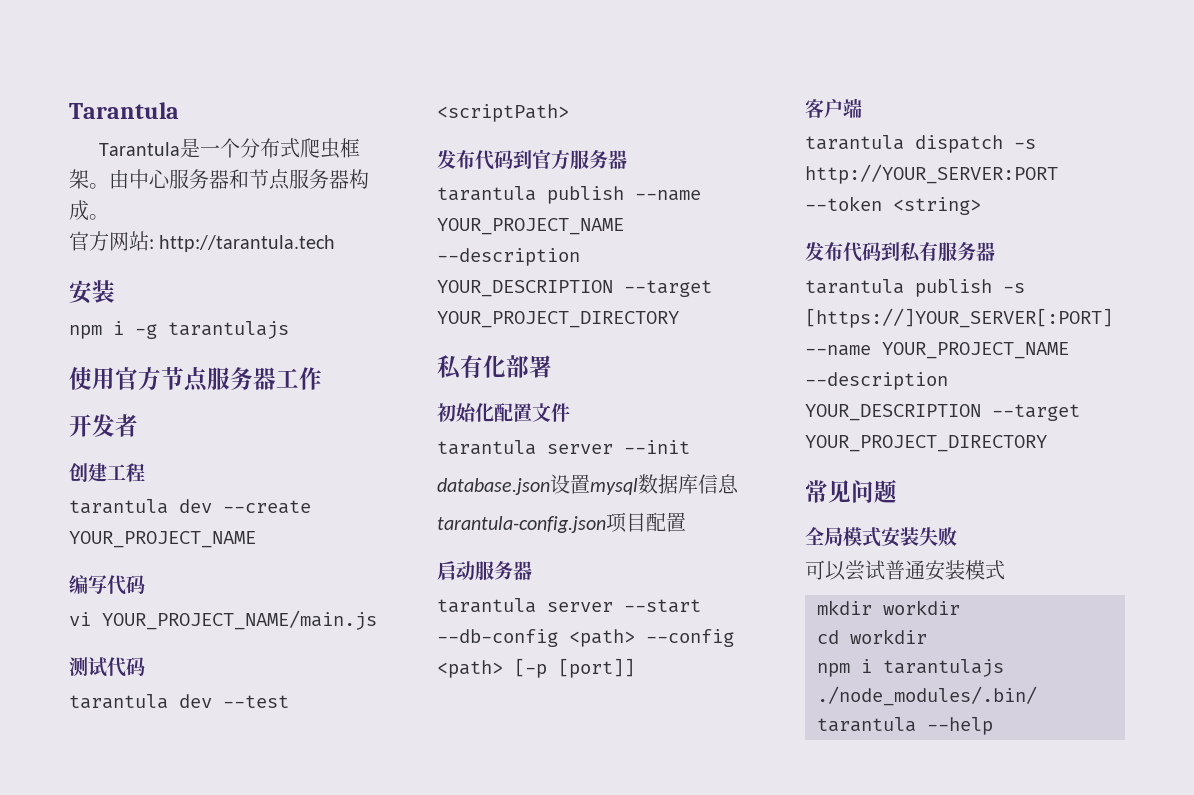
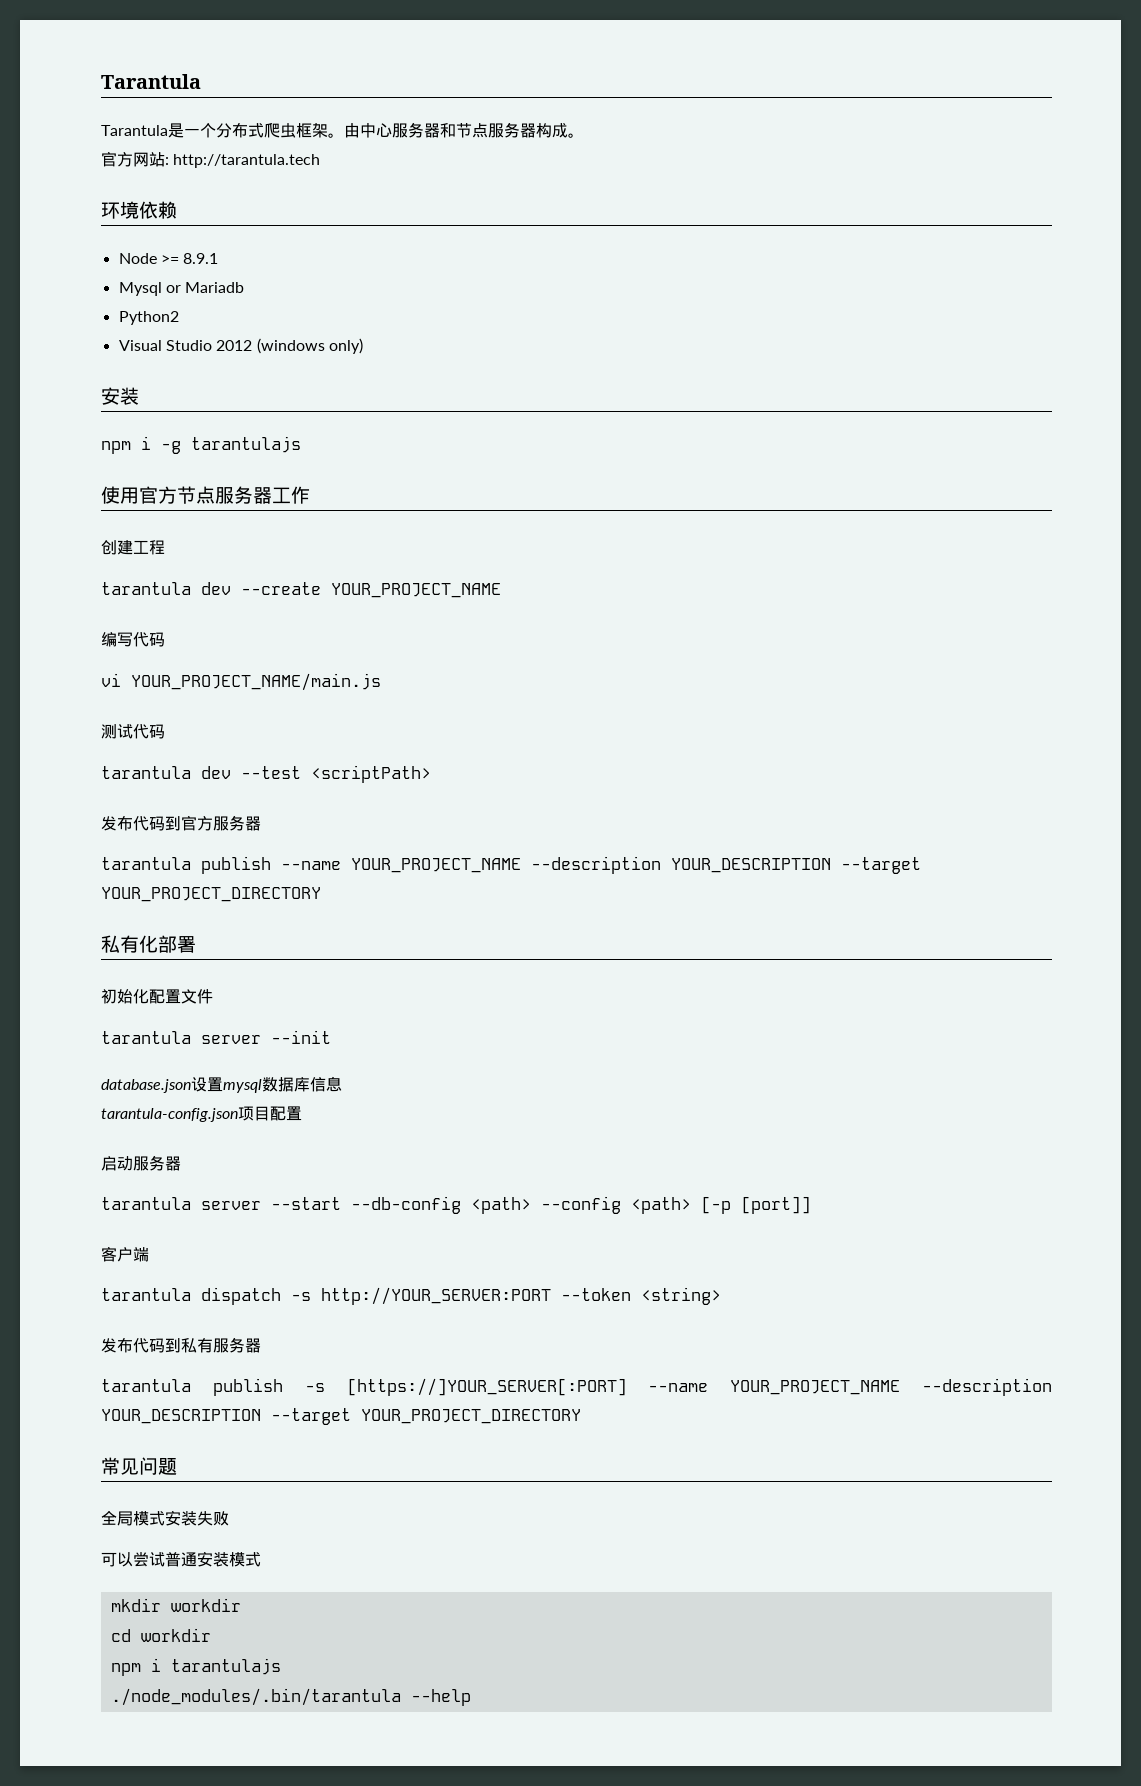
(336, 243) none -> [101,201,177,219] [118,253,219,264] [118,282,245,296] [118,311,179,325] [118,338,363,354] // 环境依赖 // Node >= 8.9.1 // Mysql or Mariadb // Python2 // Visual Studio 2012 (windows only)
[69,414,138,437] // 开发者 -> (310, 495) none

